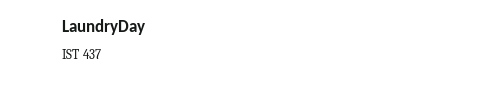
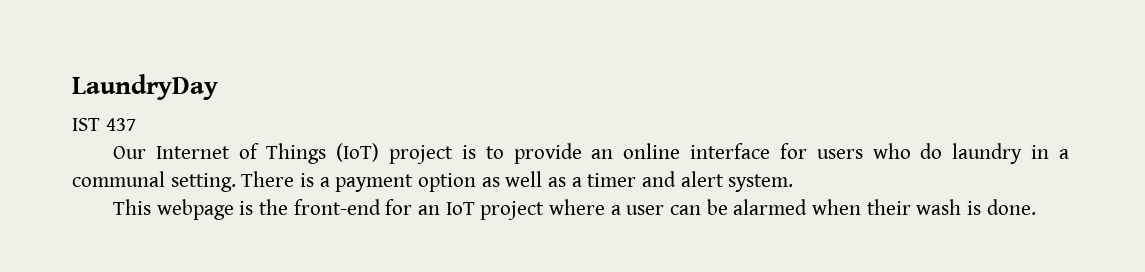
(101, 54) none -> [112,143,1070,164] [72,171,794,192] [112,199,1036,220] // Our Internet of Things (IoT) project is to provide an online interface for users who do laundry in a communal setting. There is a payment option as well as a timer and alert system. // This webpage is the front-end for an IoT project where a user can be alarmed when their wash is done.

